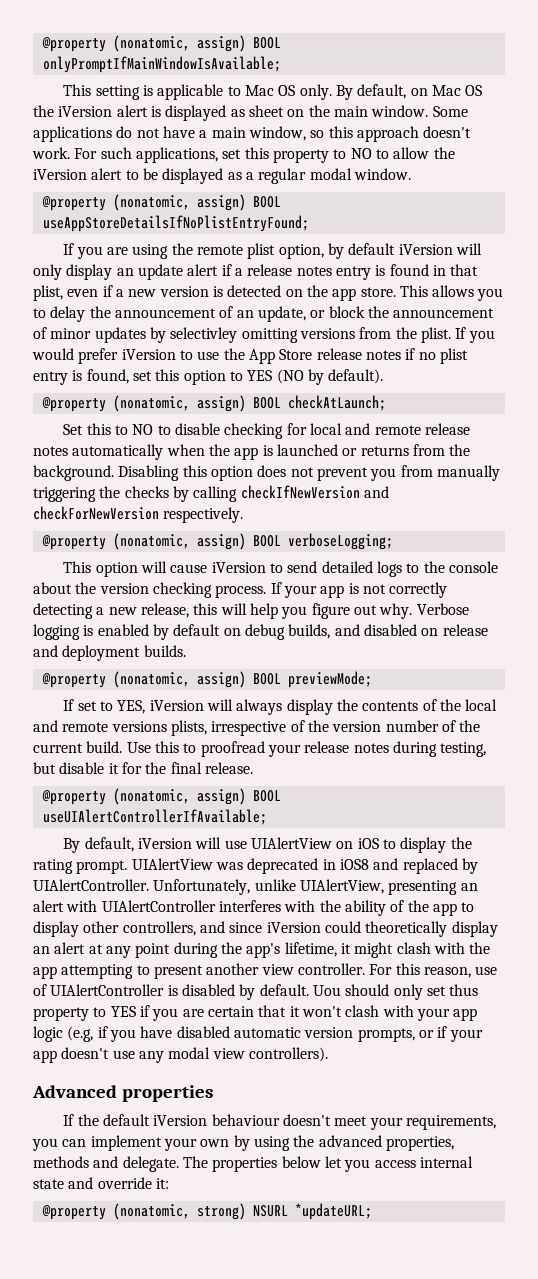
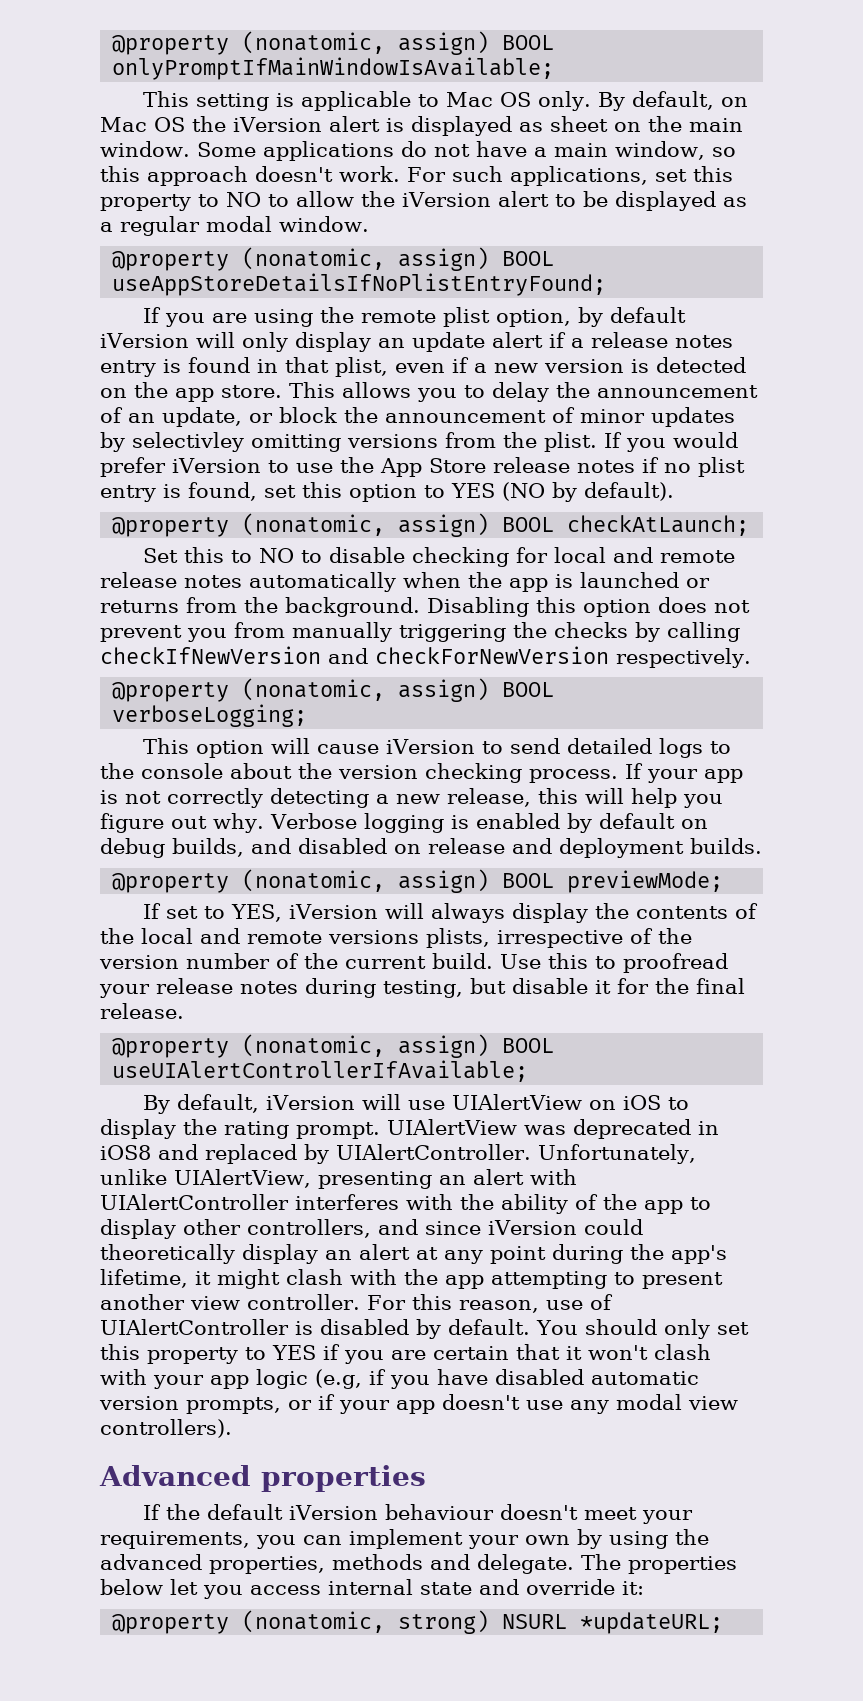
[312,985,341,996] Uou -> [536,1320,578,1335] You
[449,984,479,996] thus -> [100,1344,140,1360] this

